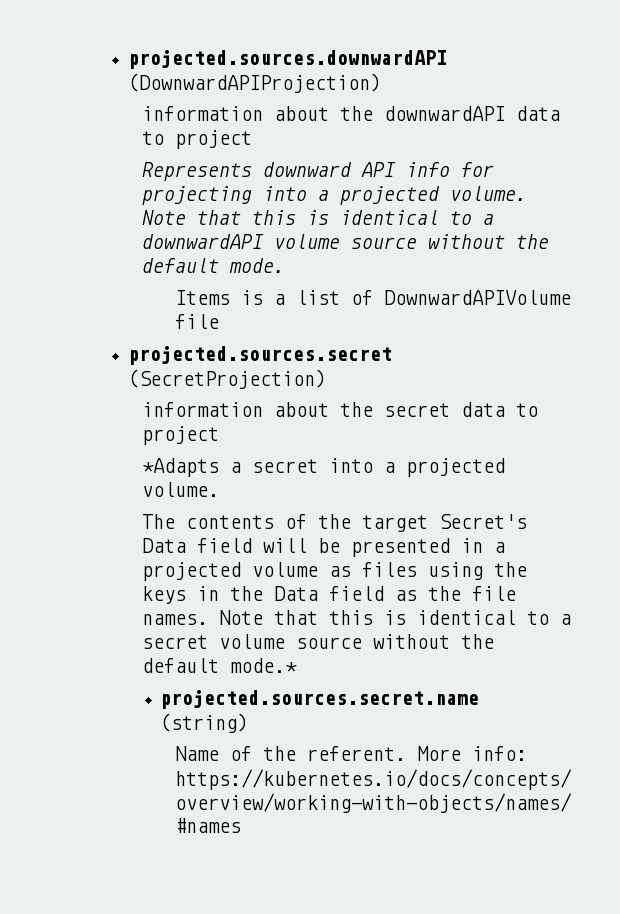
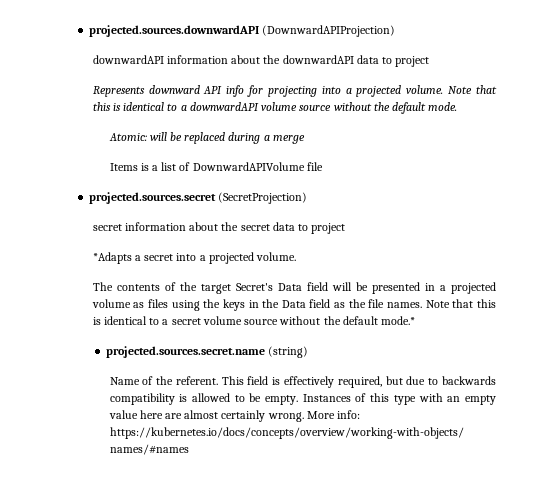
(381, 83) none -> [92,55,164,64] downwardAPI
(286, 265) none -> [108,132,305,144] // Atomic: will be replaced during a merge
(326, 379) none -> [92,224,122,231] secret
(406, 753) none -> [221,376,497,388] [109,393,497,405] [108,410,304,422] This field is effectively required, but due to backwards compatibility is allowed to be empty. Instances of this type with an empty value here are almost certainly wrong.

